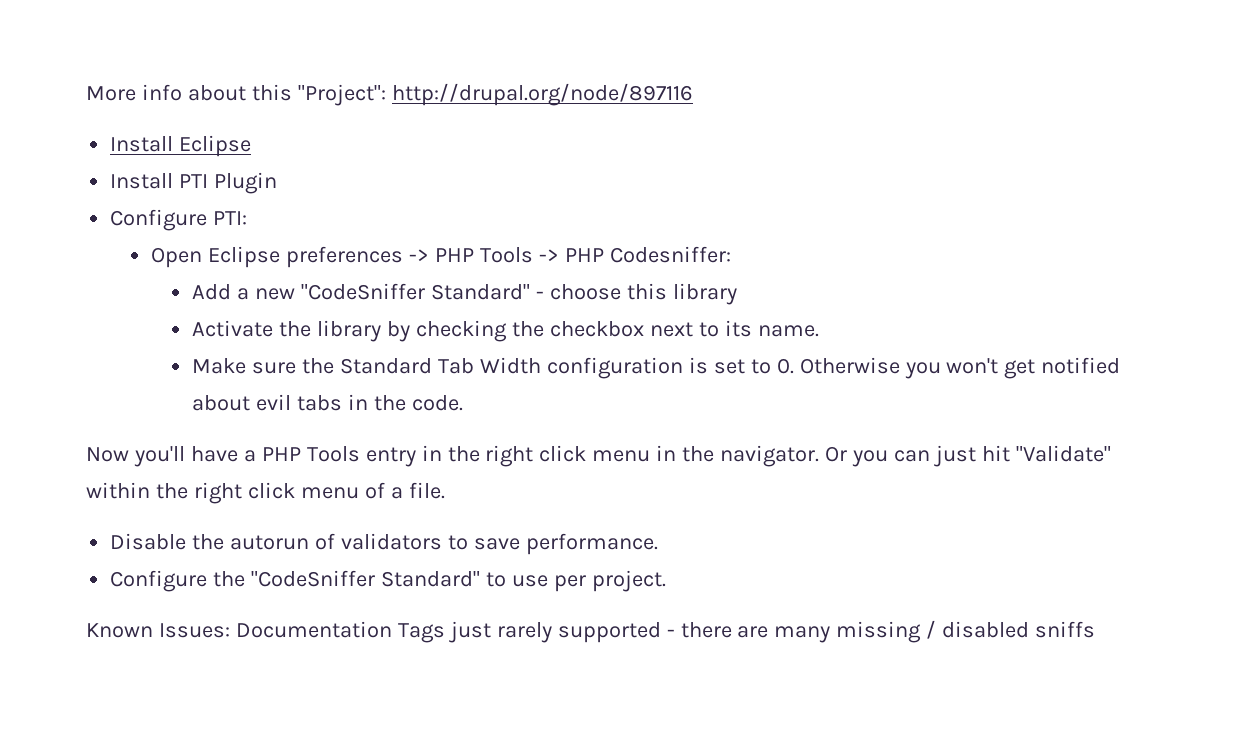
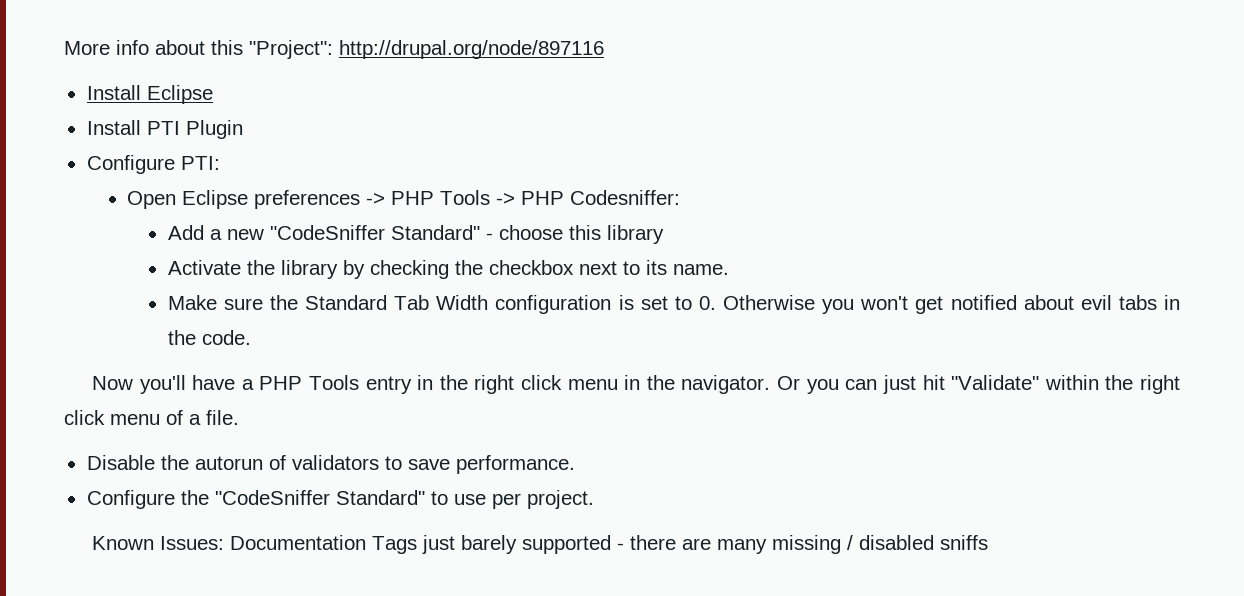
[496,622,552,643] rarely -> [460,535,517,554] barely

